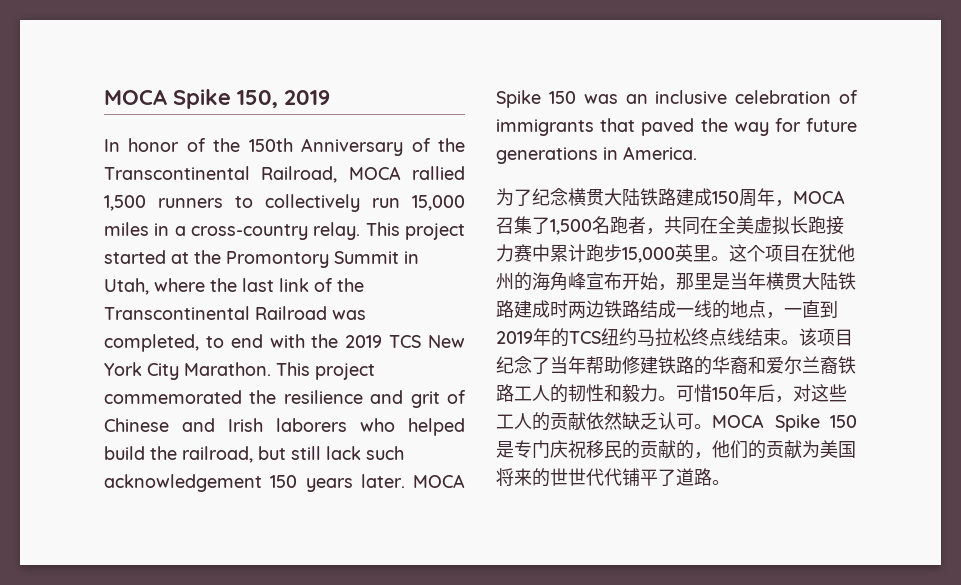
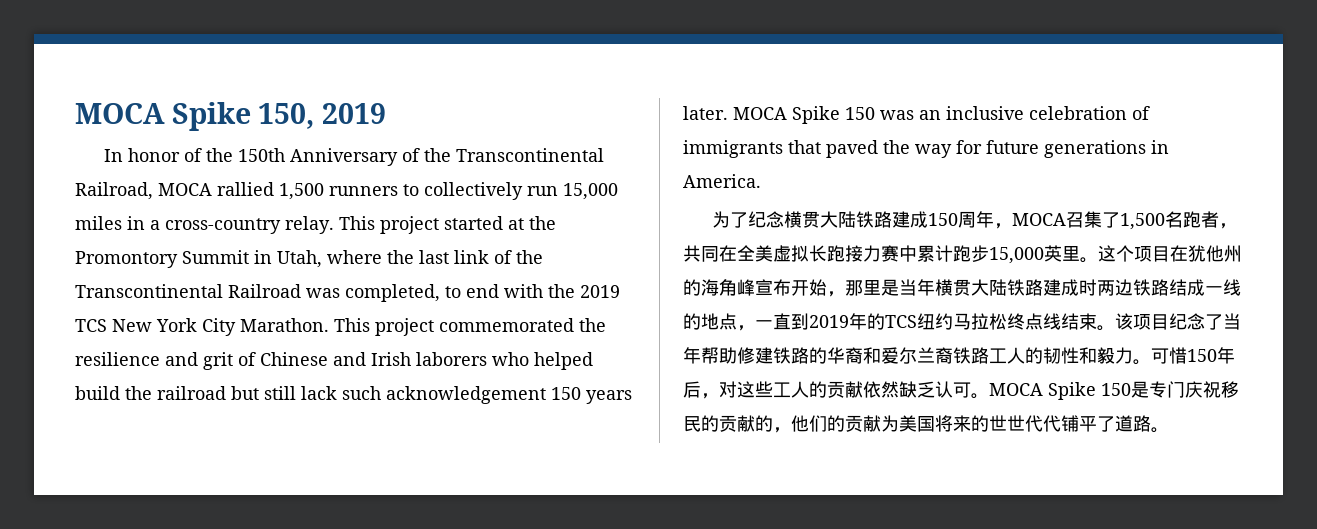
[182,446,253,463] railroad, -> [157,386,226,400] railroad

